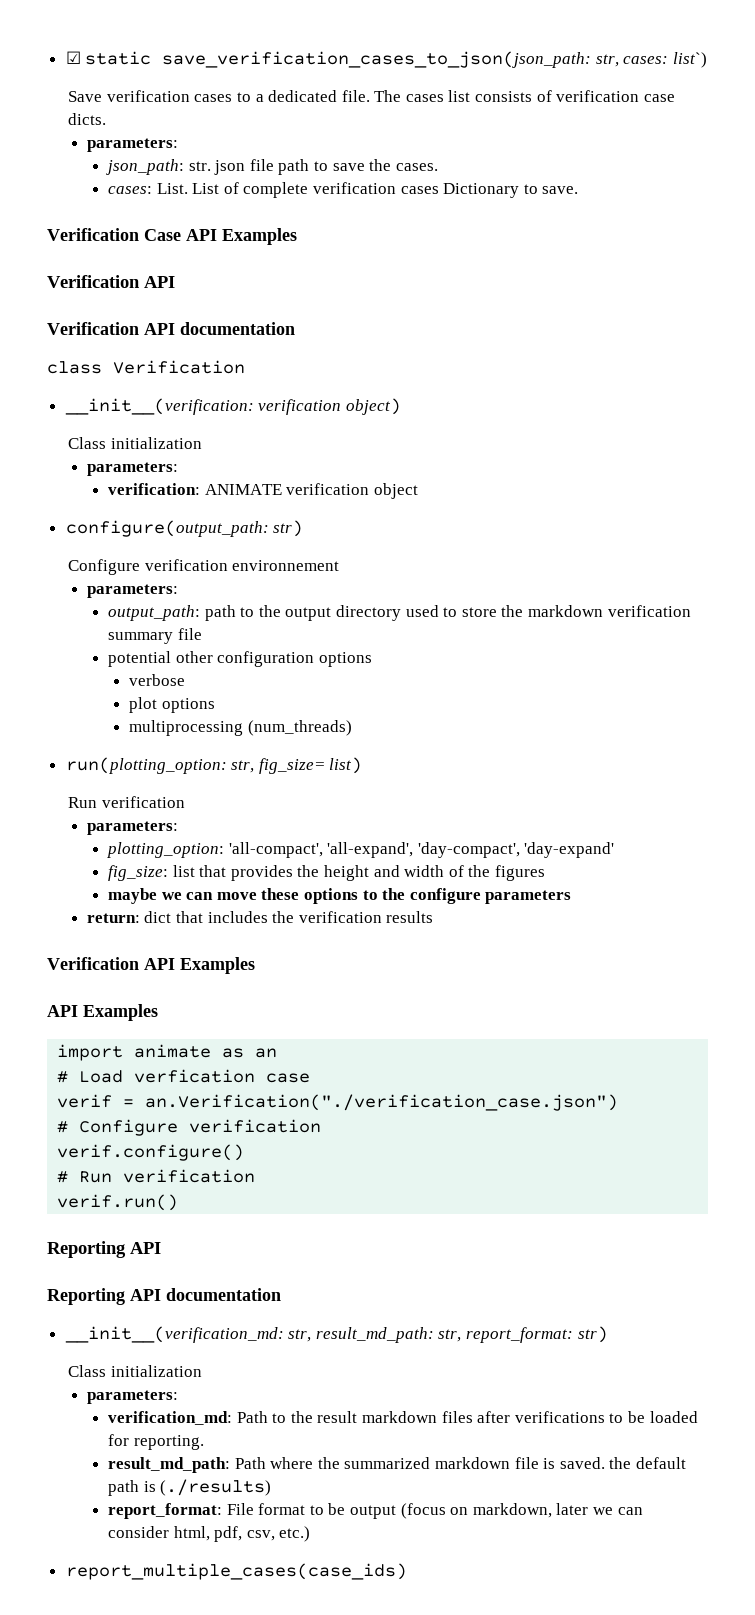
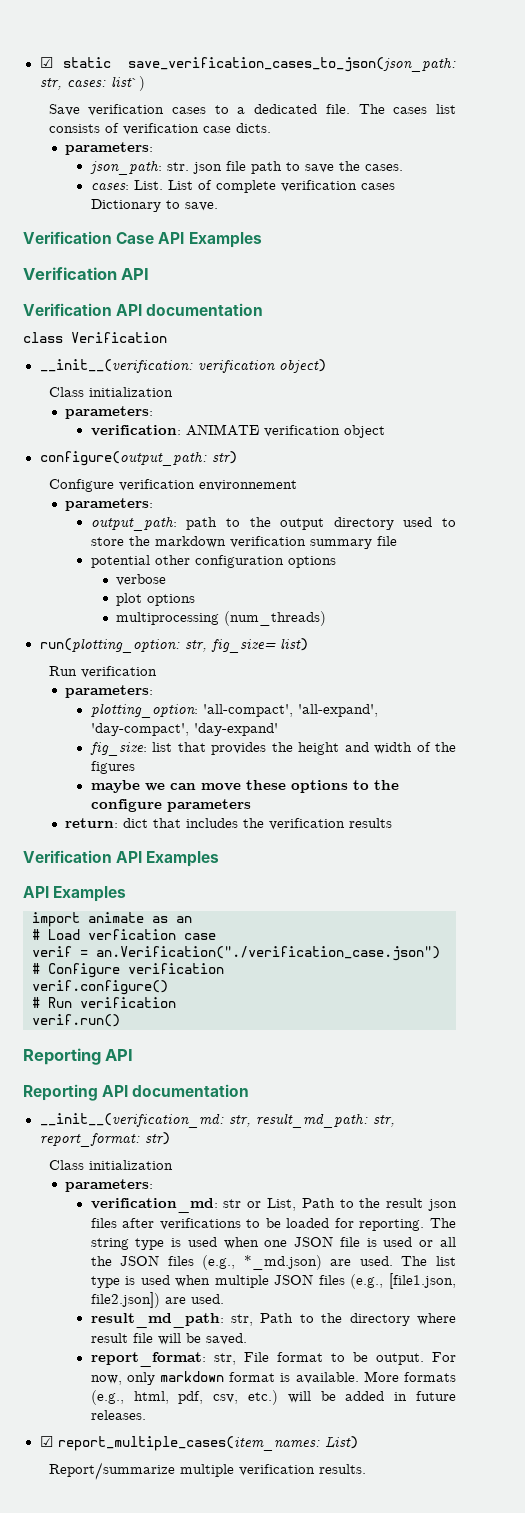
(233, 1418) none -> [223,1198,297,1211] str or List,
[361,1411,437,1423] markdown -> [428,1199,458,1211] json
[108,1457,686,1473] [108,1479,272,1496] [108,1503,223,1519] // result_md_path: Path where the summarized markdown file is saved. the default path is (./results) // report_format: -> [430,1218,457,1228] [90,1236,456,1250] [90,1255,457,1270] [90,1273,456,1289] [90,1292,224,1308] [90,1313,456,1328] [90,1333,247,1345] [90,1352,236,1367] The string type is used when one JSON file is used or all the JSON files (e.g., *_md.json) are used. The list type is used when multiple JSON files (e.g., [file1.json, file2.json]) are used. // result_md_path: str, Path to the directory where result file will be saved. // report_format: str,
[349,1503,643,1519] [108,1526,311,1542] [65,1563,407,1580] output (focus on markdown, later we can consider html, pdf, csv, etc.) // report_multiple_cases(case_ids) -> [375,1352,457,1365] [90,1371,456,1385] [90,1390,456,1405] [90,1410,146,1420] [39,1436,358,1451] [48,1462,366,1480] output. For now, only markdown format is available. More formats (e.g., html, pdf, csv, etc.) will be added in future releases. // ☑ report_multiple_cases(item_names: List) // Report/summarize multiple verification results.

